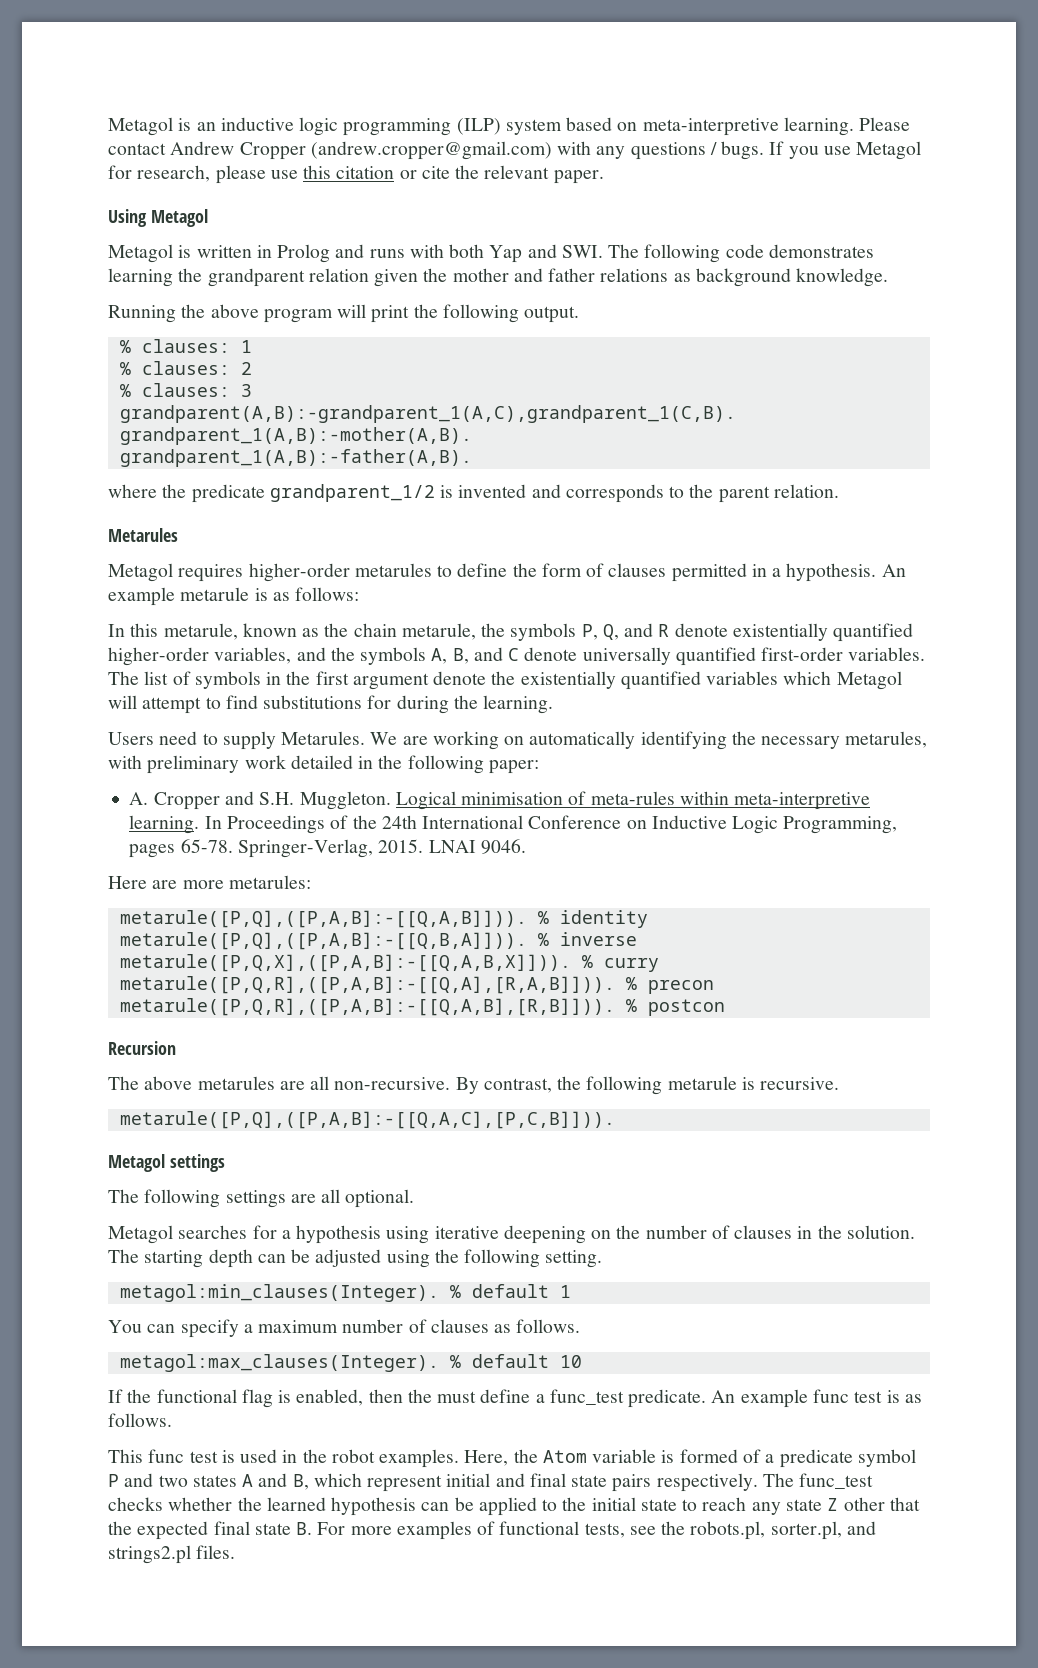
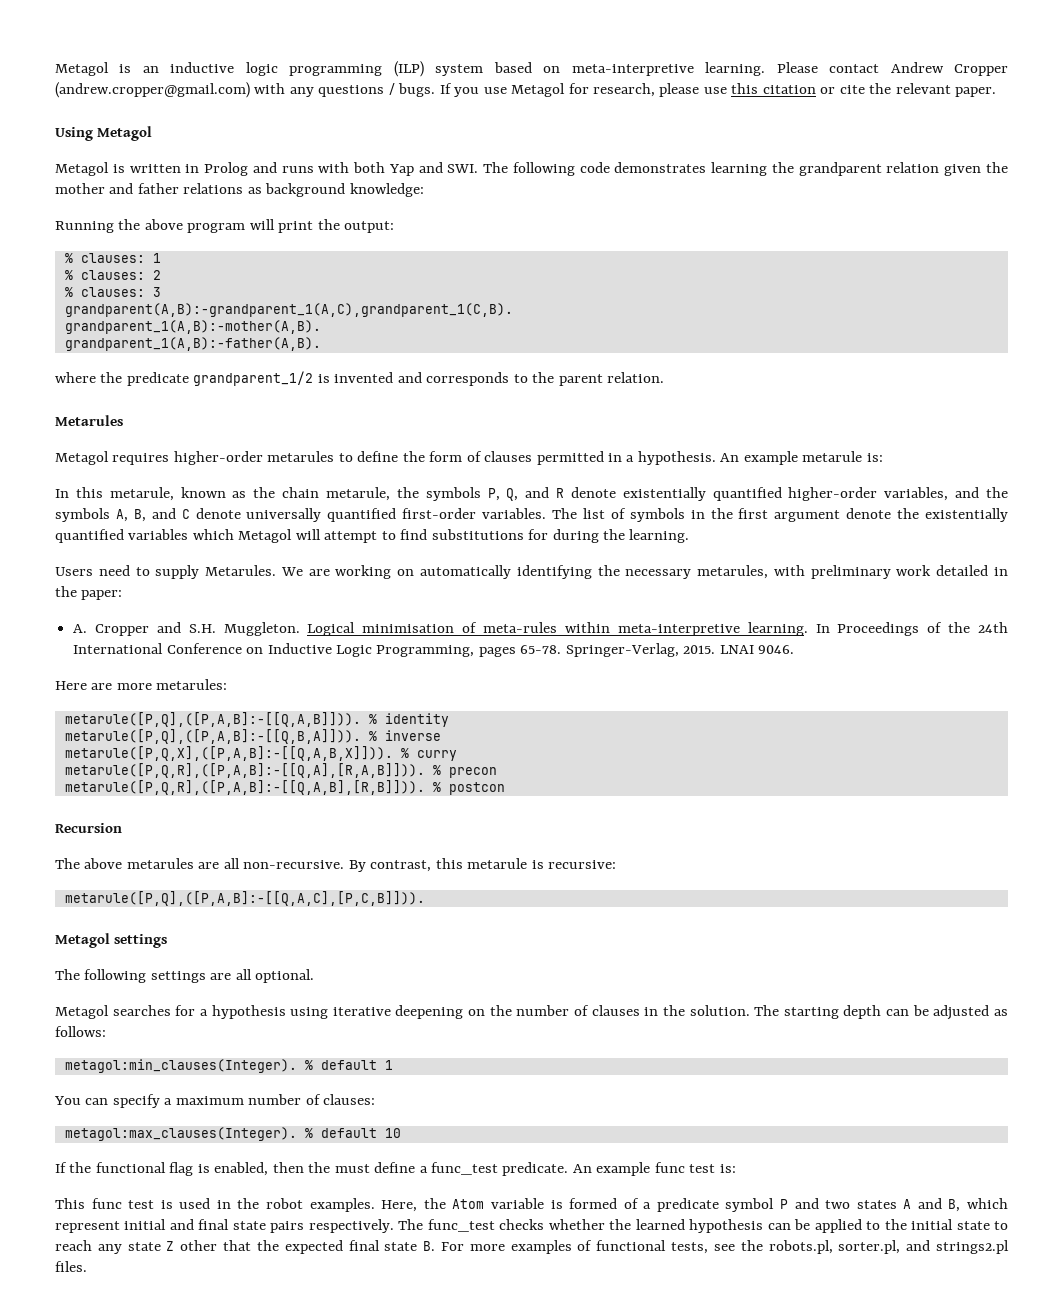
[796,268,889,287] knowledge. -> [349,183,424,197] knowledge:
[442,304,580,323] following output. -> [344,221,395,233] output:
[254,587,360,601] is as follows: -> [866,453,883,462] is:
[407,755,484,774] following -> (77, 591) none
[557,1076,840,1095] the following metarule is recursive. -> [435,858,617,869] this metarule is recursive:
[386,1249,603,1268] using the following setting. -> [993,1009,1008,1016] [55,1026,106,1037] as follows:
[430,1319,581,1333] clauses as follows. -> [323,1094,376,1105] clauses:
[886,1390,922,1403] [108,1413,172,1427] is as follows. -> [719,1164,736,1173] is:

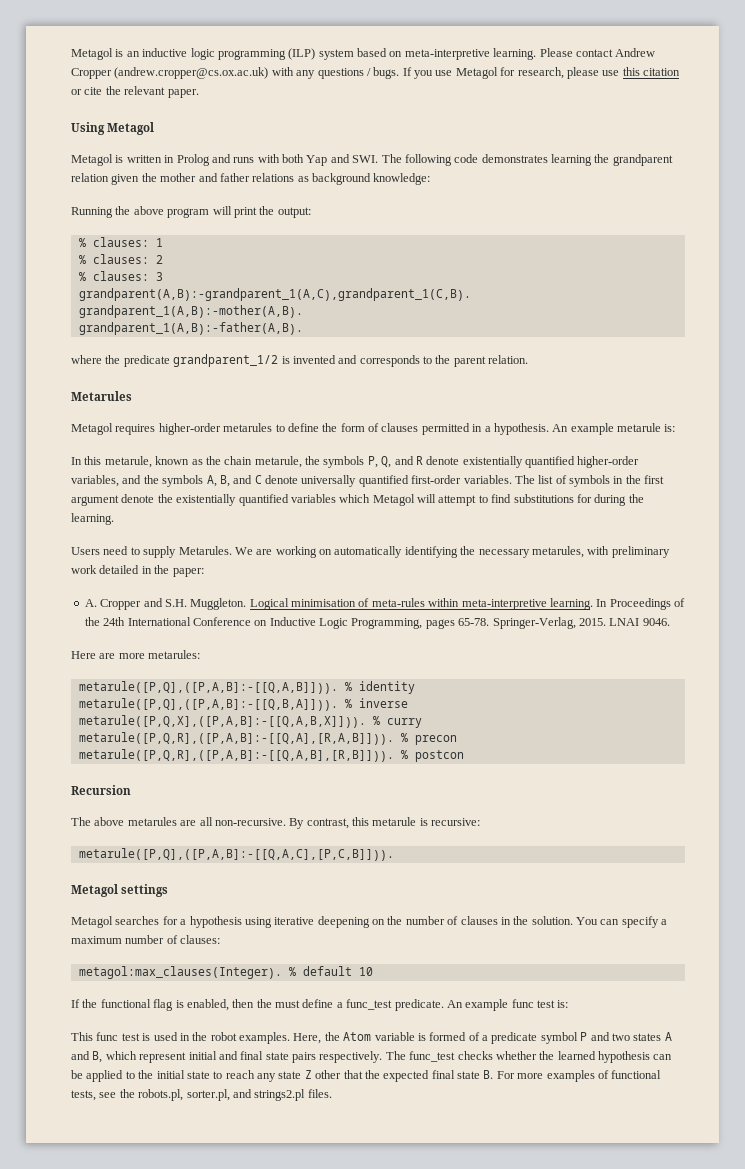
[55,82,250,98] (andrew.cropper@gmail.com) -> [114,67,269,79] (andrew.cropper@cs.ox.ac.uk)
[55,969,315,983] // The following settings are all optional. -> (169, 890) none
[754,1005,1008,1020] [55,1026,106,1037] [64,1059,393,1073] The starting depth can be adjusted as follows: // metagol:min_clauses(Integer). % default 1 // -> (573, 920) none

